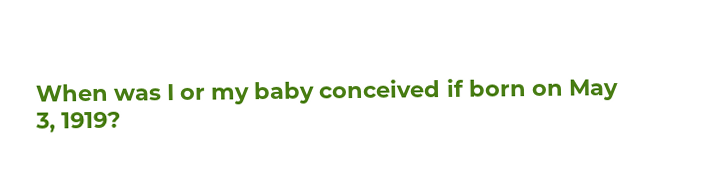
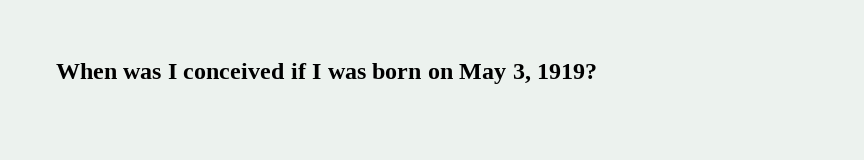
[179,78,465,105] or my baby conceived if -> [183,63,366,79] conceived if I was

